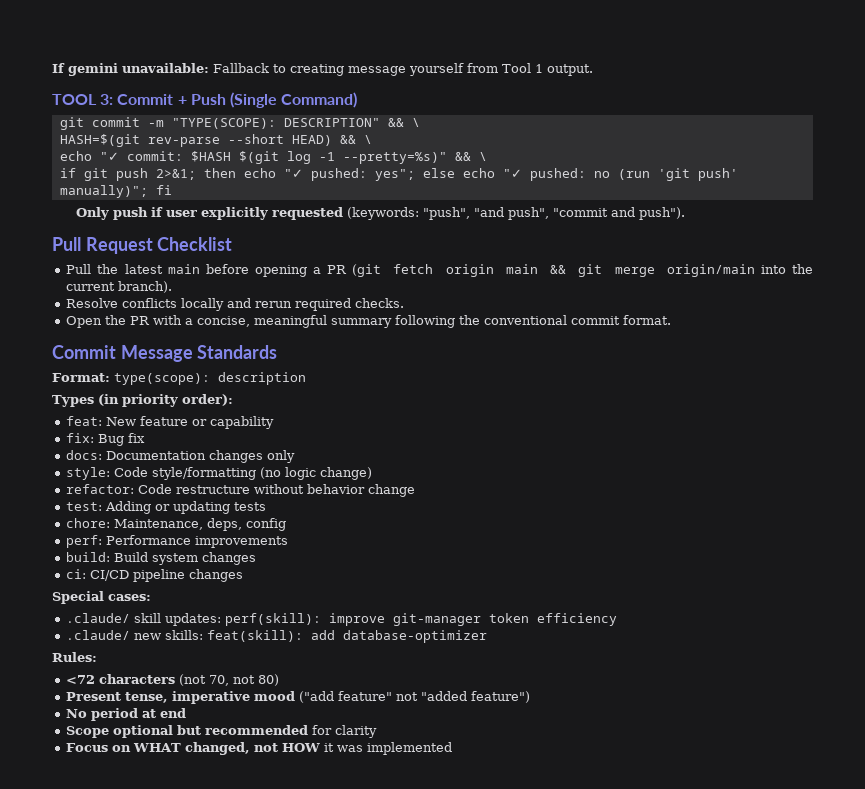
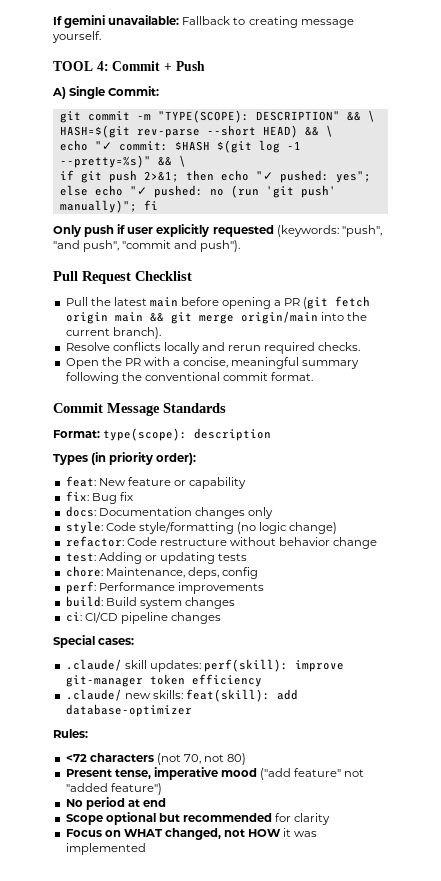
[409,63,593,76] yourself from Tool 1 output. -> [52,31,101,43] yourself.
[100,94,114,105] 3: -> [96,61,109,71] 4:
[229,92,358,108] (Single Command) -> [52,86,160,99] // A) Single Commit:

